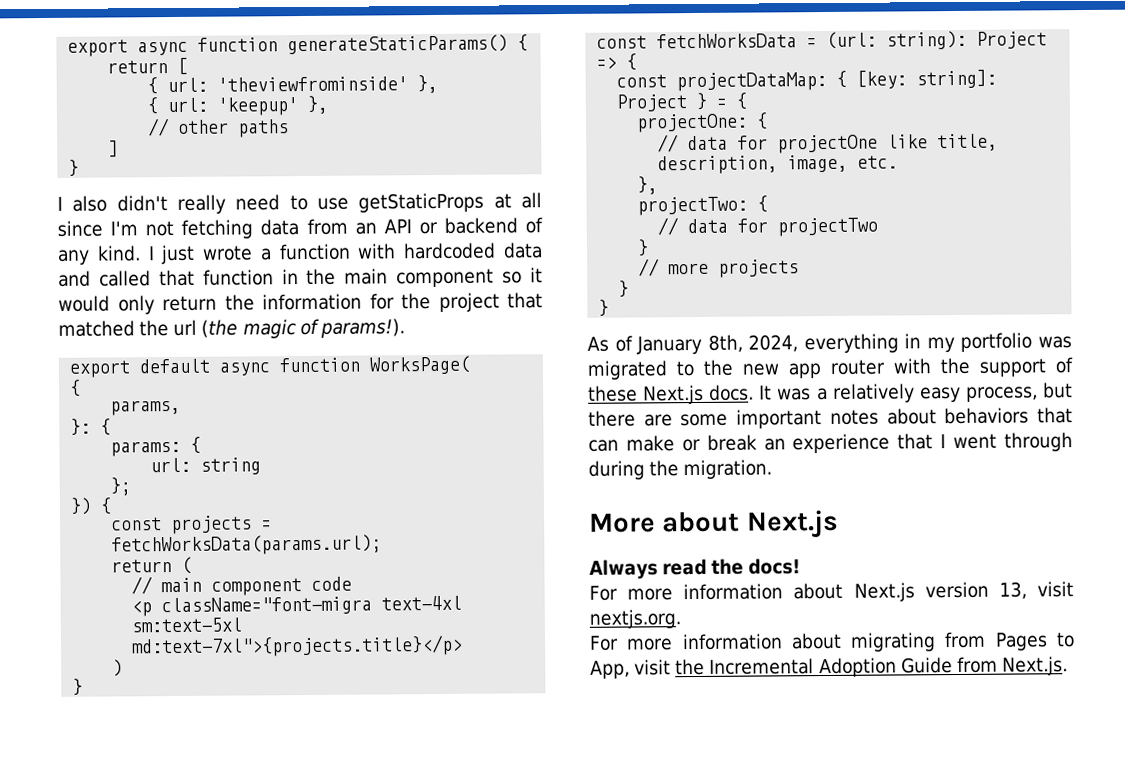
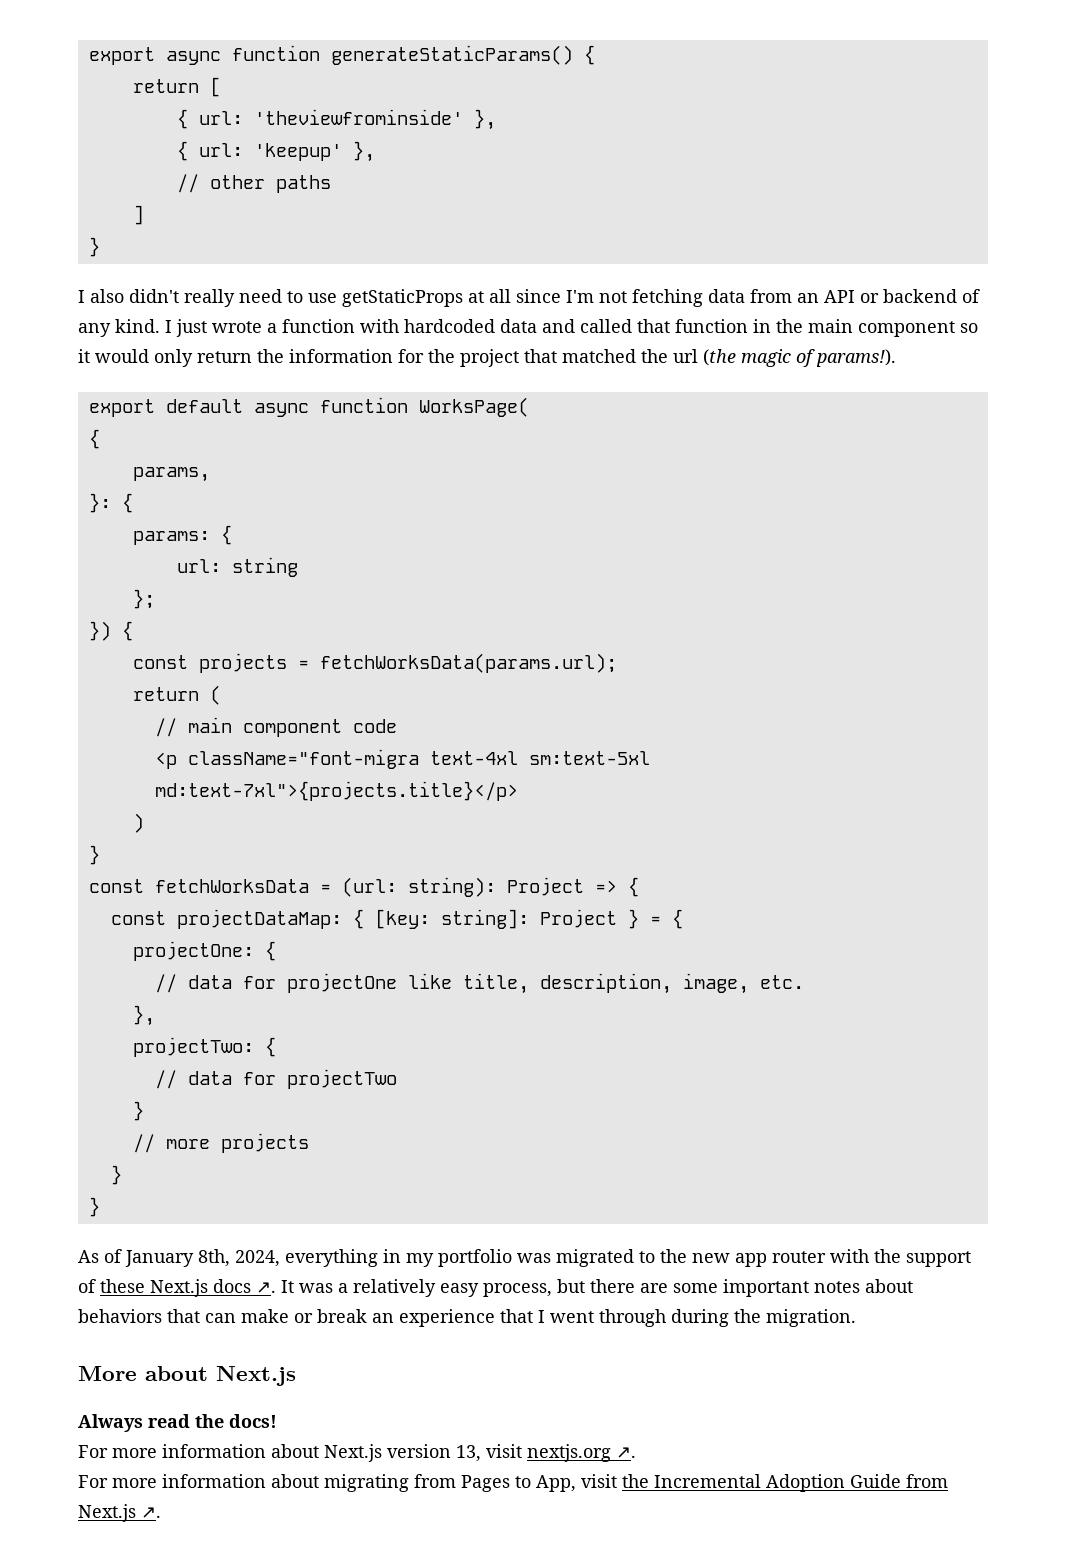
[709,384,755,401] docs. -> [213,1279,276,1293] docs ↗.
[589,609,681,629] nextjs.org. -> [527,1444,636,1462] nextjs.org ↗.
[1001,656,1068,676] Next.js. -> [78,1504,161,1522] Next.js ↗.

